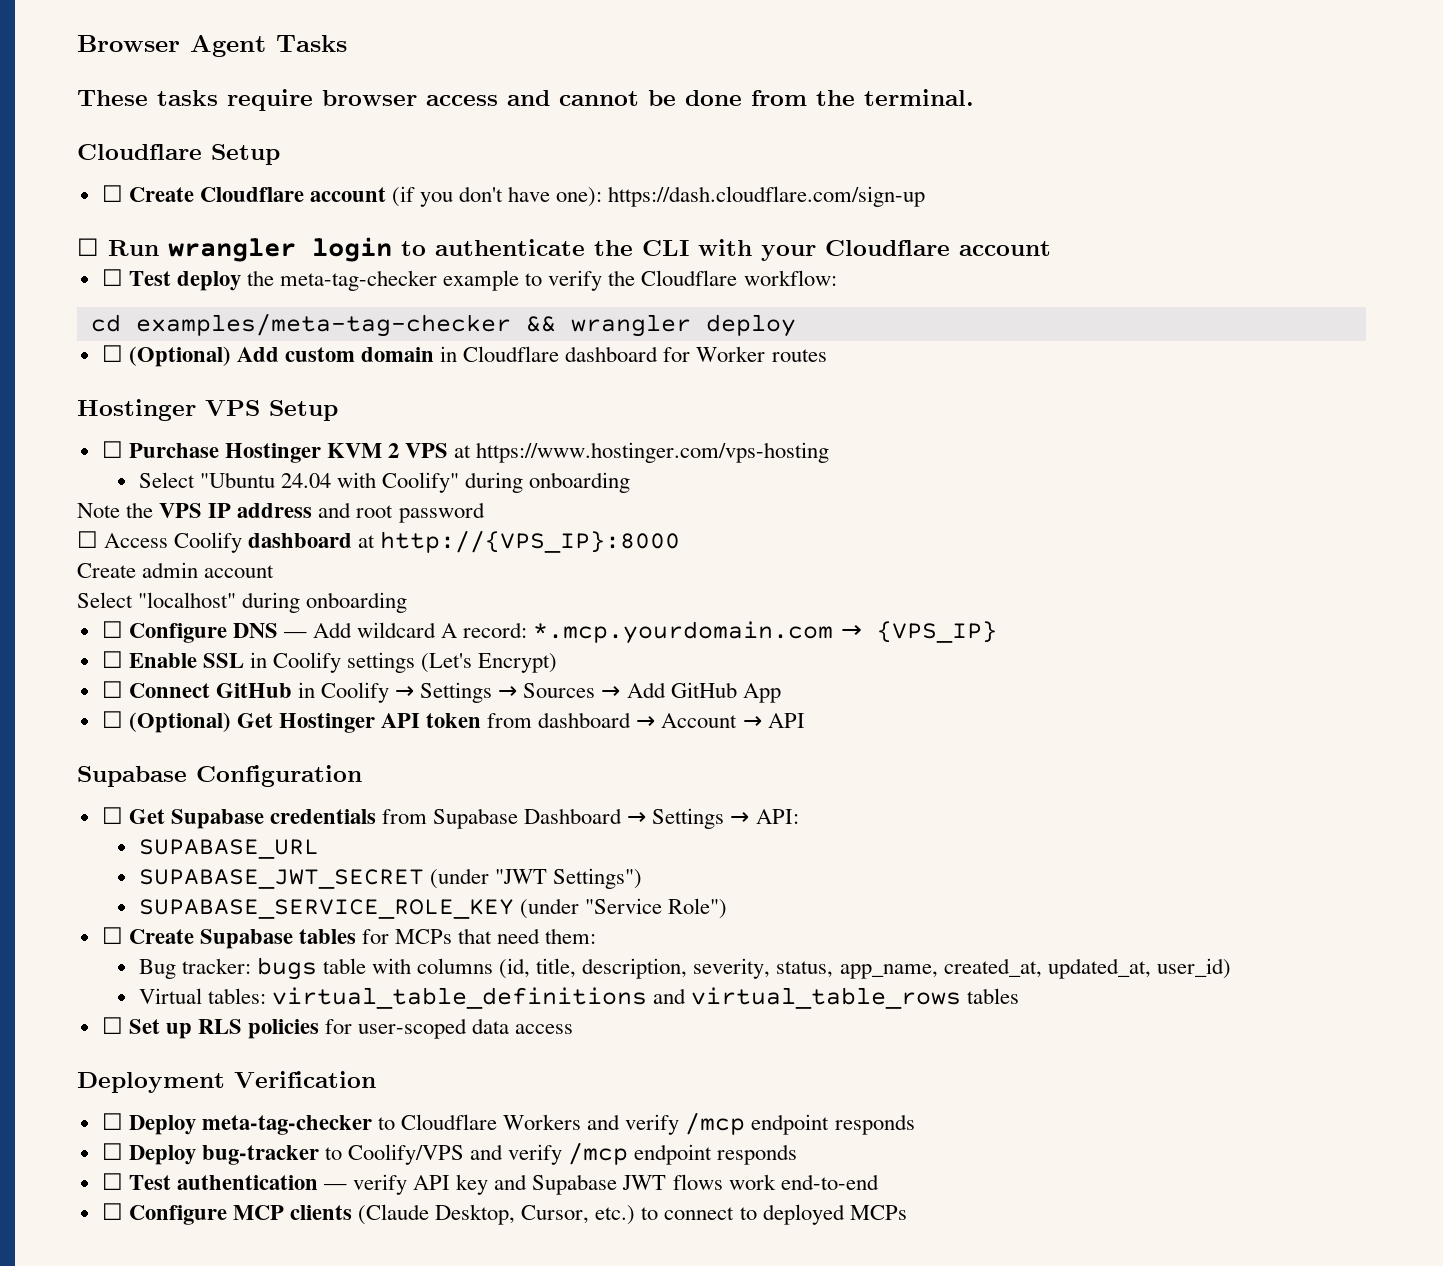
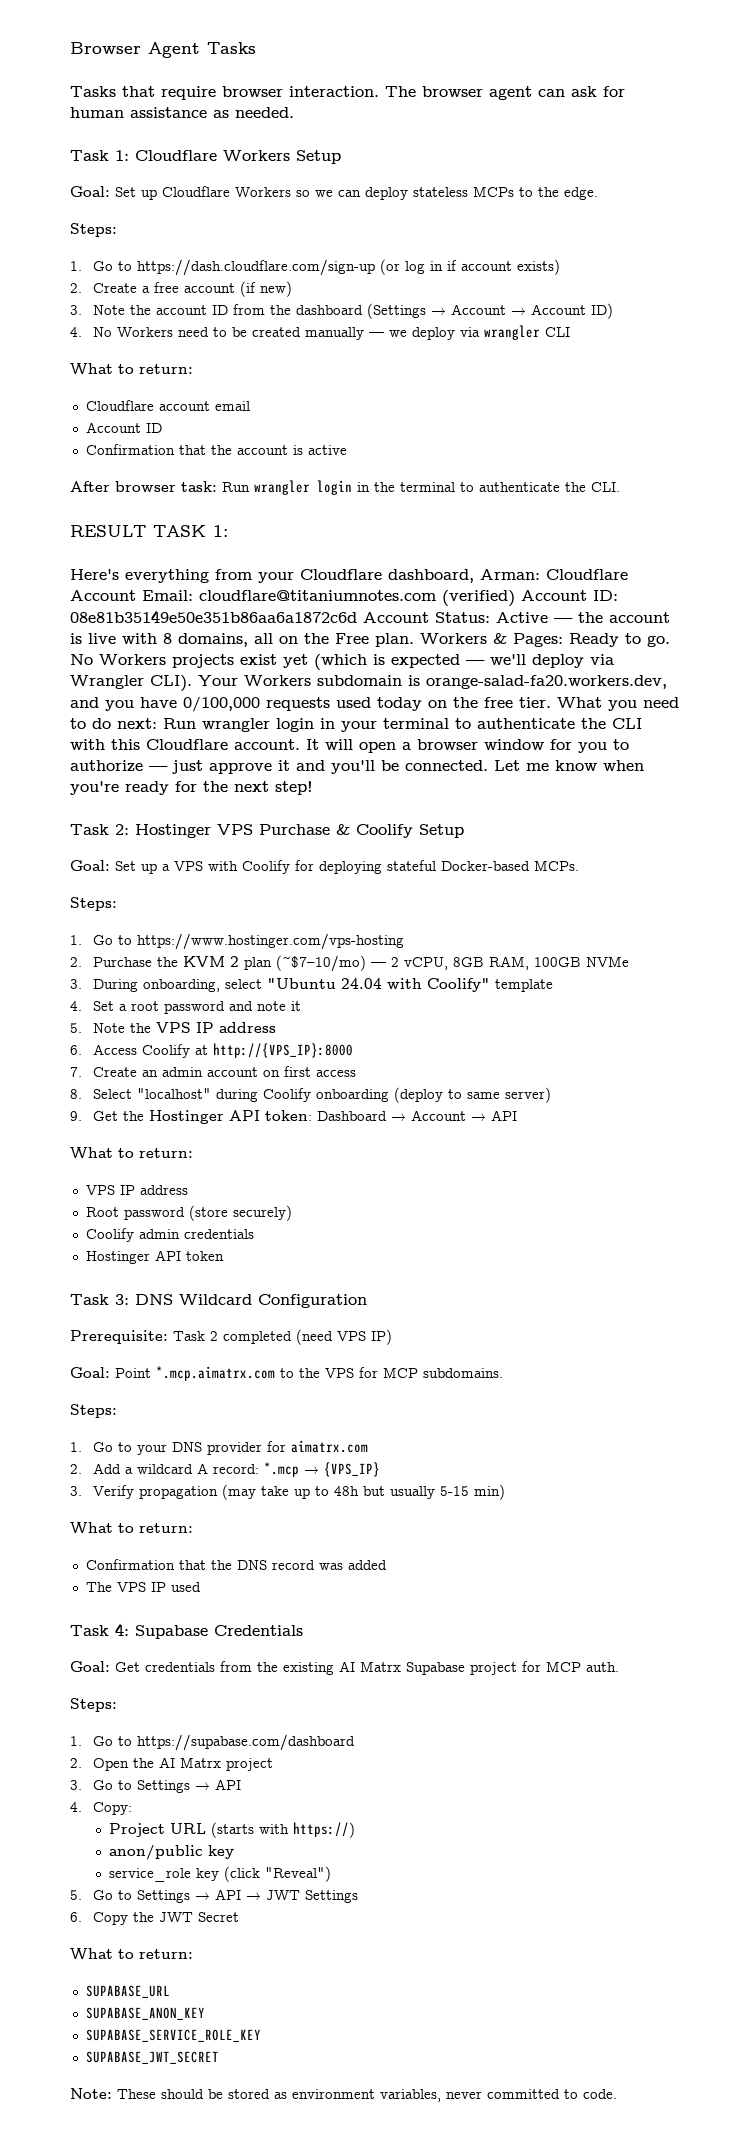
[77,89,974,111] [77,144,280,165] [101,185,926,207] [77,237,392,262] These tasks require browser access and cannot be done from the terminal. // Cloudflare Setup // ☐ Create Cloudflare account (if you don't have one): https://dash.cloudflare.com/sign-up // ☐ Run wrangler login -> [70,86,625,100] [70,107,294,118] [70,150,341,164] [70,186,598,200] [70,223,117,237] [70,259,561,276] [70,281,293,297] [70,303,614,319] [70,325,571,340] [70,363,193,375] [85,400,250,411] [85,422,162,433] [85,444,347,455] [70,480,620,495] [70,525,228,537] [70,569,628,583] [70,590,618,607] [70,610,670,623] [70,633,670,647] [70,654,614,670] [70,675,667,692] [70,696,679,712] [70,718,449,732] Tasks that require browser interaction. The browser agent can ask for human assistance as needed. // Task 1: Cloudflare Workers Setup // Goal: Set up Cloudflare Workers so we can deploy stateless MCPs to the edge. // Steps: // 1. Go to https://dash.cloudflare.com/sign-up (or log in if account exists) // 2. Create a free account (if new) // 3. Note the account ID from the dashboard (Settings → Account → Account ID) // 4. No Workers need to be created manually — we deploy via wrangler CLI // What to return: // Cloudflare account email // Account ID // Confirmation that the account is active // After browser task: Run wrangler login in the terminal to authenticate the CLI. // RESULT TASK 1: // Here's everything from your Cloudflare dashboard, Arman: Cloudflare Account Email: cloudflare@titaniumnotes.com (verified) Account ID: 08e81b35149e50e351b86aa6a1872c6d Account Status: Active — the account is live with 8 domains, all on the Free plan. Workers & Pages: Ready to go. No Workers projects exist yet (which is expected — we'll deploy via Wrangler CLI). Your Workers subdomain is orange-salad-fa20.workers.dev, and you have 0/100,000 requests used today on the free tier. What you need to do next: Run wrangler login in your terminal
[761,240,1051,261] [101,269,837,291] [90,313,796,337] [101,345,827,367] [77,399,338,421] [101,441,830,463] [138,472,631,493] your Cloudflare account // ☐ Test deploy the meta-tag-checker example to verify the Cloudflare workflow: // cd examples/meta-tag-checker && wrangler deploy // ☐ (Optional) Add custom domain in Cloudflare dashboard for Worker routes // Hostinger VPS Setup // ☐ Purchase Hostinger KVM 2 VPS at https://www.hostinger.com/vps-hosting // Select "Ubuntu 24.04 with Coolify" during onboarding // -> [111,739,629,753] [70,760,644,774] [70,781,313,795] [70,824,464,838] [70,860,579,874] [70,897,117,911] [70,933,405,950] [70,955,630,972] [70,978,554,992] [70,1001,302,1014] [70,1023,82,1033] this Cloudflare account. It will open a browser window for you to authorize — just approve it and you'll be connected. Let me know when you're ready for the next step! // Task 2: Hostinger VPS Purchase & Coolify Setup // Goal: Set up a VPS with Coolify for deploying stateful Docker-based MCPs. // Steps: // 1. Go to https://www.hostinger.com/vps-hosting // 2. Purchase the KVM 2 plan (~$7–10/mo) — 2 vCPU, 8GB RAM, 100GB NVMe // 3. During onboarding, select "Ubuntu 24.04 with Coolify" template // 4. Set a root password and note it // 5.
[318,502,485,523] [77,531,98,548] and root password // ☐ -> [70,1045,82,1055] // 6.
[248,533,353,548] dashboard -> (191, 1051) none
[77,563,136,578] Create -> [70,1067,159,1077] 7. Create an
(275, 571) // -> [263,1066,357,1077] [70,1089,82,1099] on first access // 8.
[306,592,408,613] [101,621,998,644] [101,651,558,673] [101,681,781,703] [101,711,805,733] [77,765,362,787] [101,807,799,829] [138,839,319,859] [138,868,642,889] [138,898,727,919] [101,927,597,949] [138,957,1231,980] [138,987,1020,1009] [101,1017,574,1039] [77,1071,376,1093] [101,1112,915,1135] [101,1142,798,1165] [101,1173,879,1195] [101,1203,907,1225] onboarding // ☐ Configure DNS — Add wildcard A record: *.mcp.yourdomain.com → {VPS_IP} // ☐ Enable SSL in Coolify settings (Let's Encrypt) // ☐ Connect GitHub in Coolify → Settings → Sources → Add GitHub App // ☐ (Optional) Get Hostinger API token from dashboard → Account → API // Supabase Configuration // ☐ Get Supabase credentials from Supabase Dashboard → Settings → API: // SUPABASE_URL // SUPABASE_JWT_SECRET (under "JWT Settings") // SUPABASE_SERVICE_ROLE_KEY (under "Service Role") // ☐ Create Supabase tables for MCPs that need them: // Bug tracker: bugs table with columns (id, title, description, severity, status, app_name, created_at, updated_at, user_id) // Virtual tables: virtual_table_definitions and virtual_table_rows tables // ☐ Set up RLS policies for user-scoped data access // Deployment Verification // ☐ Deploy meta-tag-checker to Cloudflare Workers and verify /mcp endpoint responds // ☐ Deploy bug-tracker to Coolify/VPS and verify /mcp endpoint responds // ☐ Test authentication — verify API key and Supabase JWT flows work end-to-end // ☐ Configure MCP clients (Claude Desktop, Cursor, etc.) to connect to deployed MCPs -> [263,1087,552,1103] [70,1110,518,1124] [70,1147,193,1159] [85,1185,188,1195] [85,1205,292,1221] [85,1228,254,1242] [85,1250,224,1264] [70,1294,367,1308] [70,1329,392,1345] [70,1366,503,1381] [70,1404,117,1418] [70,1440,369,1455] [70,1462,381,1477] [70,1484,506,1500] [70,1522,193,1534] [85,1559,387,1570] [85,1582,201,1592] [70,1623,303,1639] [70,1661,619,1675] [70,1698,117,1712] [70,1734,356,1751] [70,1757,274,1771] [70,1779,242,1793] [70,1802,133,1815] [109,1822,356,1838] [109,1845,235,1860] [109,1866,332,1882] [70,1889,359,1903] [70,1912,240,1925] [70,1948,193,1960] [85,1985,170,1998] [85,2007,205,2020] [85,2029,261,2042] [85,2051,219,2064] [70,2088,617,2102] Coolify onboarding (deploy to same server) // 9. Get the Hostinger API token: Dashboard → Account → API // What to return: // VPS IP address // Root password (store securely) // Coolify admin credentials // Hostinger API token // Task 3: DNS Wildcard Configuration // Prerequisite: Task 2 completed (need VPS IP) // Goal: Point *.mcp.aimatrx.com to the VPS for MCP subdomains. // Steps: // 1. Go to your DNS provider for aimatrx.com // 2. Add a wildcard A record: *.mcp → {VPS_IP} // 3. Verify propagation (may take up to 48h but usually 5-15 min) // What to return: // Confirmation that the DNS record was added // The VPS IP used // Task 4: Supabase Credentials // Goal: Get credentials from the existing AI Matrx Supabase project for MCP auth. // Steps: // 1. Go to https://supabase.com/dashboard // 2. Open the AI Matrx project // 3. Go to Settings → API // 4. Copy: // Project URL (starts with https://) // anon/public key // service_role key (click "Reveal") // 5. Go to Settings → API → JWT Settings // 6. Copy the JWT Secret // What to return: // SUPABASE_URL // SUPABASE_ANON_KEY // SUPABASE_SERVICE_ROLE_KEY // SUPABASE_JWT_SECRET // Note: These should be stored as environment variables, never committed to code.

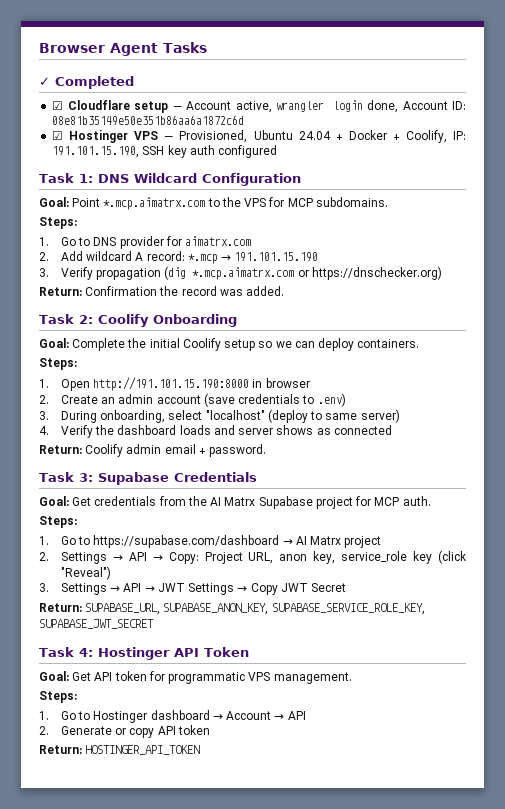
[70,86,625,100] [70,107,294,118] [70,150,341,164] [70,186,598,200] [70,223,117,237] [70,259,561,276] [70,281,293,297] [70,303,614,319] [70,325,571,340] [70,363,193,375] [85,400,250,411] [85,422,162,433] [85,444,347,455] [70,480,620,495] [70,525,228,537] [70,569,628,583] [70,590,618,607] [70,610,670,623] [70,633,670,647] [70,654,614,670] [70,675,667,692] [70,696,679,712] [70,718,642,732] [70,739,629,753] [70,760,644,774] [70,781,313,795] [70,824,464,838] [70,860,579,874] [70,897,117,911] [70,933,405,950] [70,955,630,972] [70,978,554,992] [70,1001,302,1014] [70,1022,277,1033] [70,1043,354,1058] [70,1066,357,1077] [70,1087,552,1103] [70,1110,518,1124] [70,1147,193,1159] [85,1185,188,1195] [85,1205,292,1221] [85,1228,254,1242] [85,1250,224,1264] [70,1294,367,1308] [70,1329,392,1345] Tasks that require browser interaction. The browser agent can ask for human assistance as needed. // Task 1: Cloudflare Workers Setup // Goal: Set up Cloudflare Workers so we can deploy stateless MCPs to the edge. // Steps: // 1. Go to https://dash.cloudflare.com/sign-up (or log in if account exists) // 2. Create a free account (if new) // 3. Note the account ID from the dashboard (Settings → Account → Account ID) // 4. No Workers need to be created manually — we deploy via wrangler CLI // What to return: // Cloudflare account email // Account ID // Confirmation that the account is active // After browser task: Run wrangler login in the terminal to authenticate the CLI. // RESULT TASK 1: // Here's everything from your Cloudflare dashboard, Arman: Cloudflare Account Email: cloudflare@titaniumnotes.com (verified) Account ID: 08e81b35149e50e351b86aa6a1872c6d Account Status: Active — the account is live with 8 domains, all on the Free plan. Workers & Pages: Ready to go. No Workers projects exist yet (which is expected — we'll deploy via Wrangler CLI). Your Workers subdomain is orange-salad-fa20.workers.dev, and you have 0/100,000 requests used today on the free tier. What you need to do next: Run wrangler login in your terminal to authenticate the CLI with this Cloudflare account. It will open a browser window for you to authorize — just approve it and you'll be connected. Let me know when you're ready for the next step! // Task 2: Hostinger VPS Purchase & Coolify Setup // Goal: Set up a VPS with Coolify for deploying stateful Docker-based MCPs. // Steps: // 1. Go to https://www.hostinger.com/vps-hosting // 2. Purchase the KVM 2 plan (~$7–10/mo) — 2 vCPU, 8GB RAM, 100GB NVMe // 3. During onboarding, select "Ubuntu 24.04 with Coolify" template // 4. Set a root password and note it // 5. Note the VPS IP address // 6. Access Coolify at http://{VPS_IP}:8000 // 7. Create an admin account on first access // 8. Select "localhost" during Coolify onboarding (deploy to same server) // 9. Get the Hostinger API token: Dashboard → Account → API // What to return: // VPS IP address // Root password (store securely) // Coolify admin credentials // Hostinger API token // Task 3: DNS Wildcard Configuration // Prerequisite: Task 2 completed (need VPS IP) -> [39,76,134,89] [52,100,466,113] [52,115,245,126] [52,130,466,143] [52,145,278,158] [39,173,301,186] ✓ Completed // ☑ Cloudflare setup — Account active, wrangler login done, Account ID: 08e81b35149e50e351b86aa6a1872c6d // ☑ Hostinger VPS — Provisioned, Ubuntu 24.04 + Docker + Coolify, IP: 191.101.15.190, SSH key auth configured // Task 1: DNS Wildcard Configuration
[137,1444,168,1455] your -> (91, 241) none
[125,1467,134,1474] a -> (83, 256) none
[324,1462,381,1477] {VPS_IP} -> [234,252,319,262] 191.101.15.190
[222,1484,506,1500] [70,1522,193,1534] [85,1559,387,1570] [85,1582,201,1592] [70,1623,129,1636] (may take up to 48h but usually 5-15 min) // What to return: // Confirmation that the DNS record was added // The VPS IP used // Task 4: -> [164,266,442,280] [39,286,285,296] [39,314,237,327] [39,338,420,351] [39,358,77,370] [39,377,310,391] [39,393,346,407] [39,409,400,423] [39,425,392,438] [39,444,267,457] [39,472,93,482] (dig *.mcp.aimatrx.com or https://dnschecker.org) // Return: Confirmation the record was added. // Task 2: Coolify Onboarding // Goal: Complete the initial Coolify setup so we can deploy containers. // Steps: // 1. Open http://191.101.15.190:8000 in browser // 2. Create an admin account (save credentials to .env) // 3. During onboarding, select "localhost" (deploy to same server) // 4. Verify the dashboard loads and server shows as connected // Return: Coolify admin email + password. // Task 3:
[283,1662,334,1675] existing -> (207, 501) none
[70,1758,155,1771] // 2. Open the -> [282,539,293,545] →
[70,1779,242,1793] [70,1802,82,1812] 3. Go to Settings → API // 4. -> [39,552,163,564] 2. Settings → API →
[109,1822,356,1838] [109,1845,235,1860] // Project URL (starts with https://) // anon/public key // -> [204,551,336,564] Project URL, anon key,
[70,1890,133,1900] 5. Go to -> [39,583,49,592] 3.
[70,1912,155,1925] // 6. Copy the -> [237,583,278,595] → Copy
[70,1948,193,1960] [85,1985,170,1998] [85,2007,205,2020] [85,2029,261,2042] [85,2051,219,2064] [70,2088,617,2102] What to return: // SUPABASE_URL // SUPABASE_ANON_KEY // SUPABASE_SERVICE_ROLE_KEY // SUPABASE_JWT_SECRET // Note: These should be stored as environment variables, never committed to code. -> [39,603,425,615] [39,619,154,629] [39,647,249,660] [39,671,352,684] [39,691,77,703] [39,710,306,723] [39,725,210,738] [39,745,201,755] Return: SUPABASE_URL, SUPABASE_ANON_KEY, SUPABASE_SERVICE_ROLE_KEY, SUPABASE_JWT_SECRET // Task 4: Hostinger API Token // Goal: Get API token for programmatic VPS management. // Steps: // 1. Go to Hostinger dashboard → Account → API // 2. Generate or copy API token // Return: HOSTINGER_API_TOKEN

